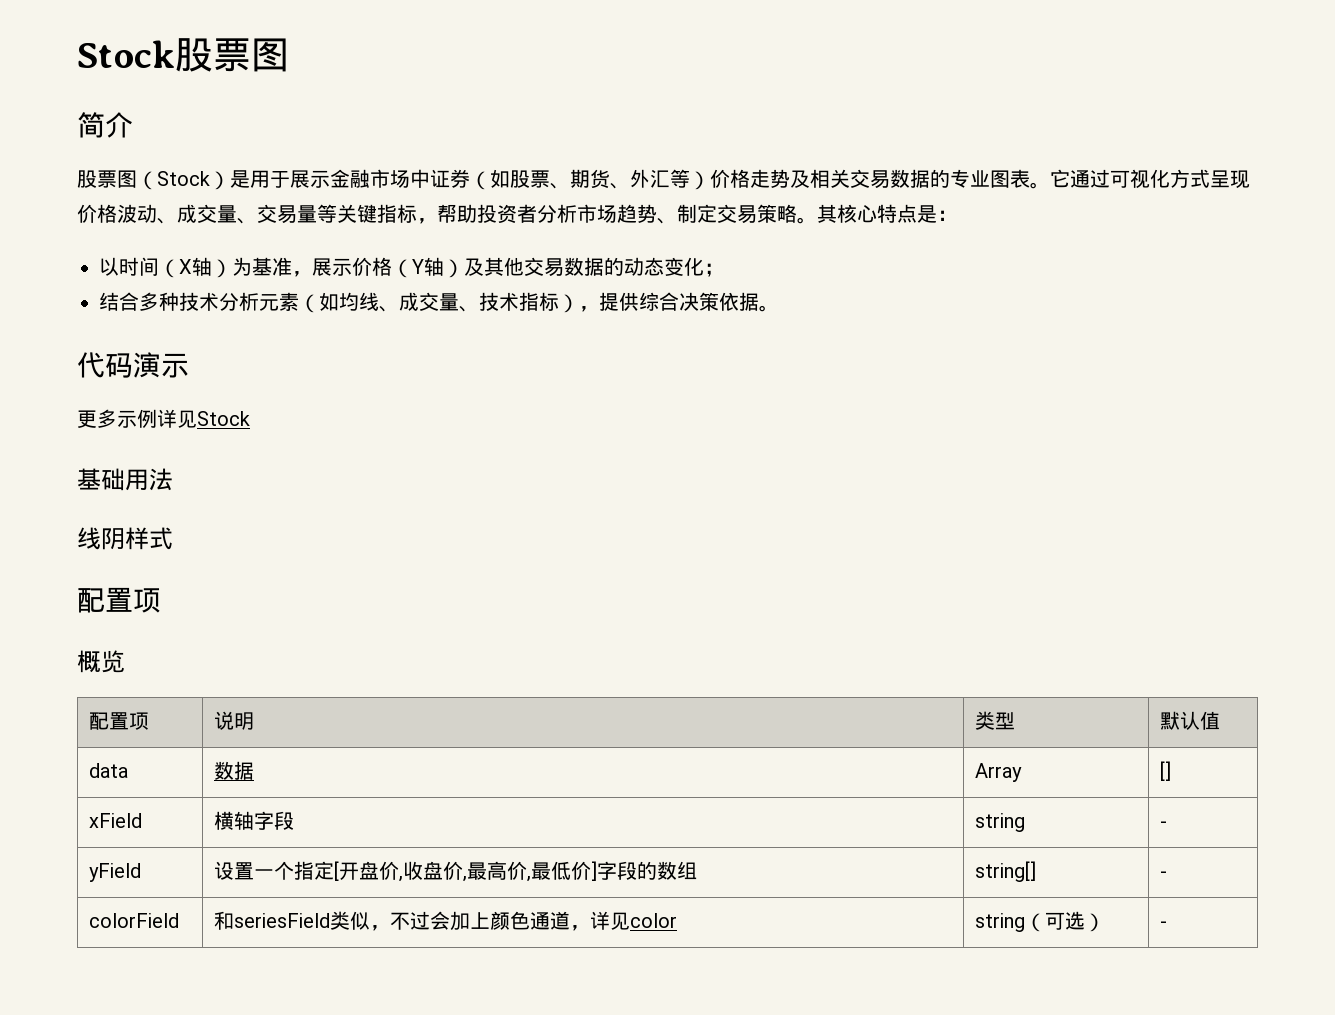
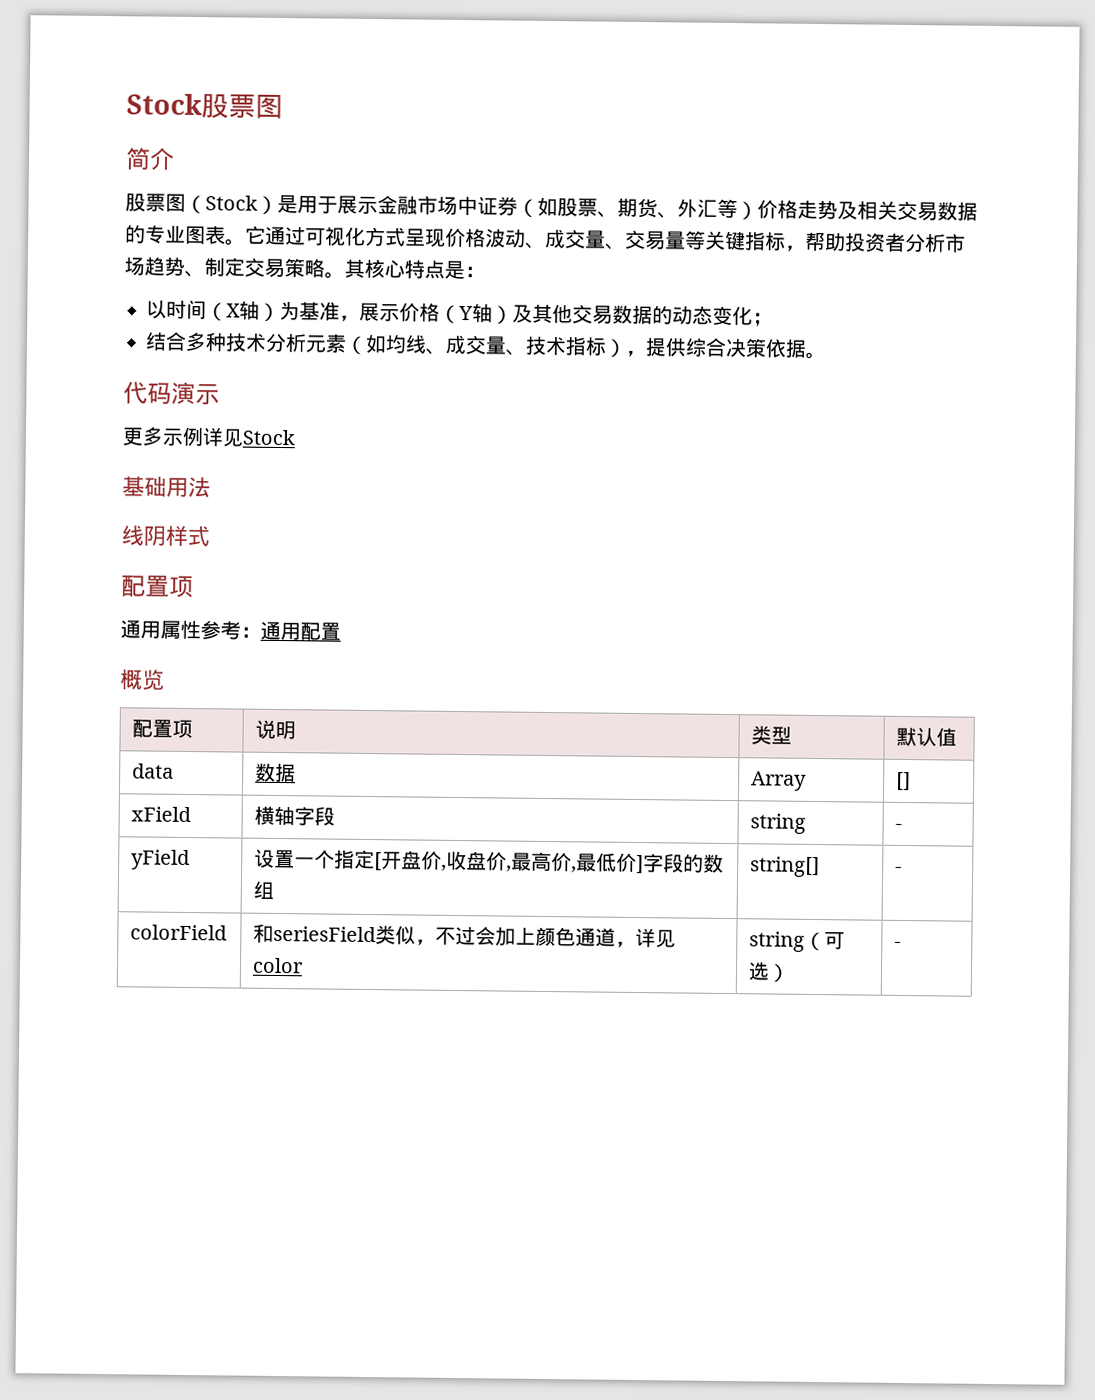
(161, 600) none -> [120,619,341,641] // 通用属性参考：通用配置

